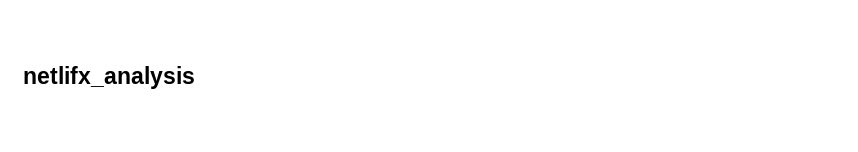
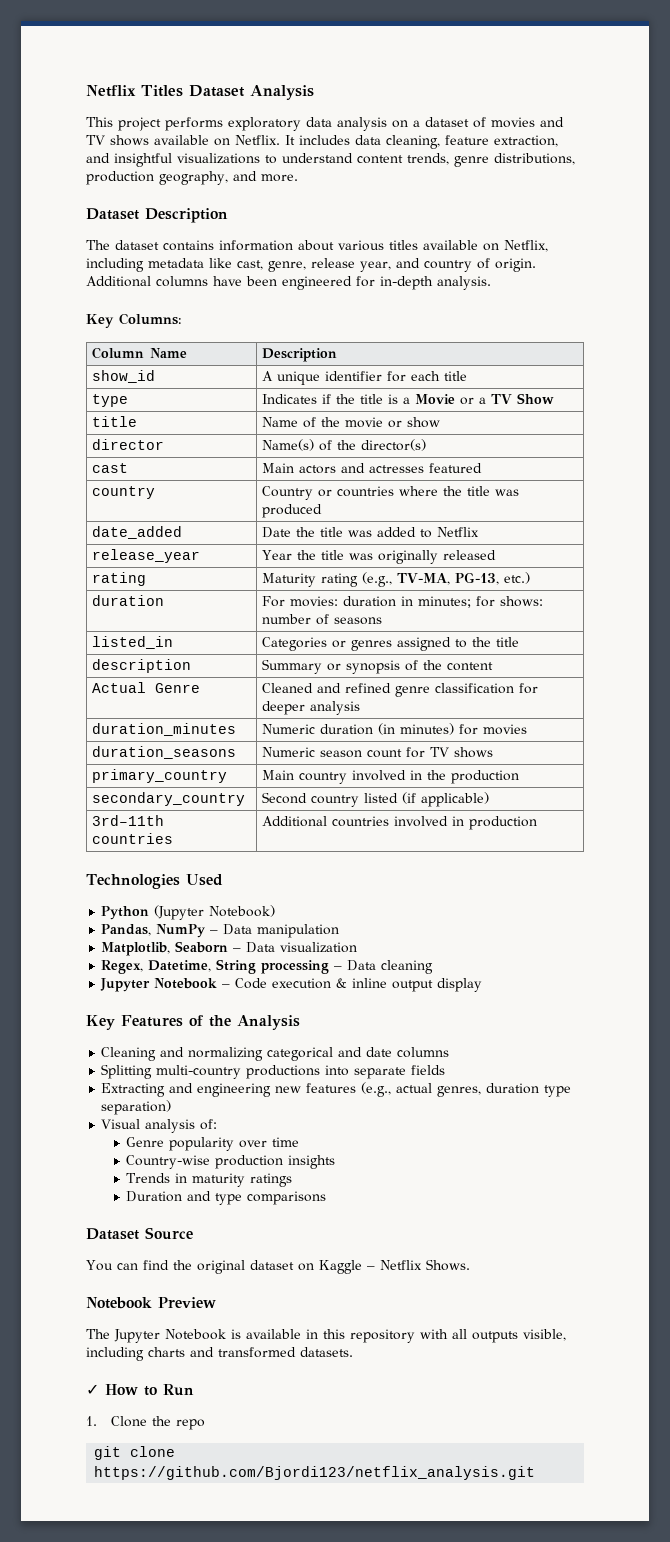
[23,66,195,89] netlifx_analysis -> [86,85,314,100] [86,117,564,131] [86,135,558,149] [86,153,575,167] [86,171,298,185] [86,208,228,223] [86,240,548,252] [86,258,536,272] [86,276,491,290] [86,313,182,328] [92,347,188,359] [262,348,338,362] [92,370,156,383] [262,371,468,385] [92,394,129,407] [262,393,555,405] [92,416,138,427] [262,417,441,428] [92,439,165,450] [262,439,427,451] [92,463,129,473] [262,463,483,474] [92,486,156,499] [262,486,520,500] [262,504,323,518] [92,526,183,539] [262,527,480,538] [92,549,201,563] [262,550,497,564] [92,572,147,586] [262,572,531,587] [92,595,165,606] [262,596,544,608] [262,614,383,625] [92,636,174,649] [262,637,520,651] [92,659,192,673] [262,659,494,674] [92,682,201,693] [262,683,539,697] [262,701,361,715] [92,723,237,736] [262,723,528,735] [92,746,237,759] [262,747,494,758] [92,769,228,783] [262,770,520,784] [92,792,246,806] [262,792,490,807] [92,815,165,826] [92,833,174,844] [262,816,538,830] [86,874,223,889] [101,905,276,920] [101,924,340,938] [101,941,358,956] [101,959,434,974] [100,978,483,992] [86,1015,300,1030] [101,1047,450,1061] [101,1064,446,1079] [101,1082,572,1097] [101,1100,172,1115] [101,1119,218,1133] [126,1137,300,1151] [126,1155,336,1169] [126,1173,293,1187] [126,1191,327,1205] [86,1227,193,1240] [86,1259,470,1274] [86,1297,216,1309] [86,1329,566,1343] [86,1347,353,1361] [86,1384,194,1396] [86,1416,205,1430] [94,1446,176,1460] [94,1466,536,1480] Netflix Titles Dataset Analysis // This project performs exploratory data analysis on a dataset of movies and TV shows available on Netflix. It includes data cleaning, feature extraction, and insightful visualizations to understand content trends, genre distributions, production geography, and more. // Dataset Description // The dataset contains information about various titles available on Netflix, including metadata like cast, genre, release year, and country of origin. Additional columns have been engineered for in-depth analysis. // Key Columns: // Column Name | Description // show_id | A unique identifier for each title // type | Indicates if the title is a Movie or a TV Show // title | Name of the movie or show // director | Name(s) of the director(s) // cast | Main actors and actresses featured // country | Country or countries where the title was produced // date_added | Date the title was added to Netflix // release_year | Year the title was originally released // rating | Maturity rating (e.g., TV-MA, PG-13, etc.) // duration | For movies: duration in minutes; for shows: number of seasons // listed_in | Categories or genres assigned to the title // description | Summary or synopsis of the content // Actual Genre | Cleaned and refined genre classification for deeper analysis // duration_minutes | Numeric duration (in minutes) for movies // duration_seasons | Numeric season count for TV shows // primary_country | Main country involved in the production // secondary_country | Second country listed (if applicable) // 3rd–11th countries | Additional countries involved in production // Technologies Used // Python (Jupyter Notebook) // Pandas, NumPy – Data manipulation // Matplotlib, Seaborn – Data visualization // Regex, Datetime, String processing – Data cleaning // Jupyter Notebook – Code execution & inline output display // Key Features of the Analysis // Cleaning and normalizing categorical and date columns // Splitting multi-country productions into separate fields // Extracting and engineering new features (e.g., actual genres, duration type separation) // Visual analysis of: // Genre popularity over time // Country-wise production insights // Trends in maturity ratings // Duration and type comparisons // Dataset Source // You can find the original dataset on Kaggle – Netflix Shows. // Notebook Preview // The Jupyter Notebook is available in this repository with all outputs visible, including charts and transformed datasets. // ✓ How to Run // 1. Clone the repo // git clone https://github.com/Bjordi123/netflix_analysis.git

